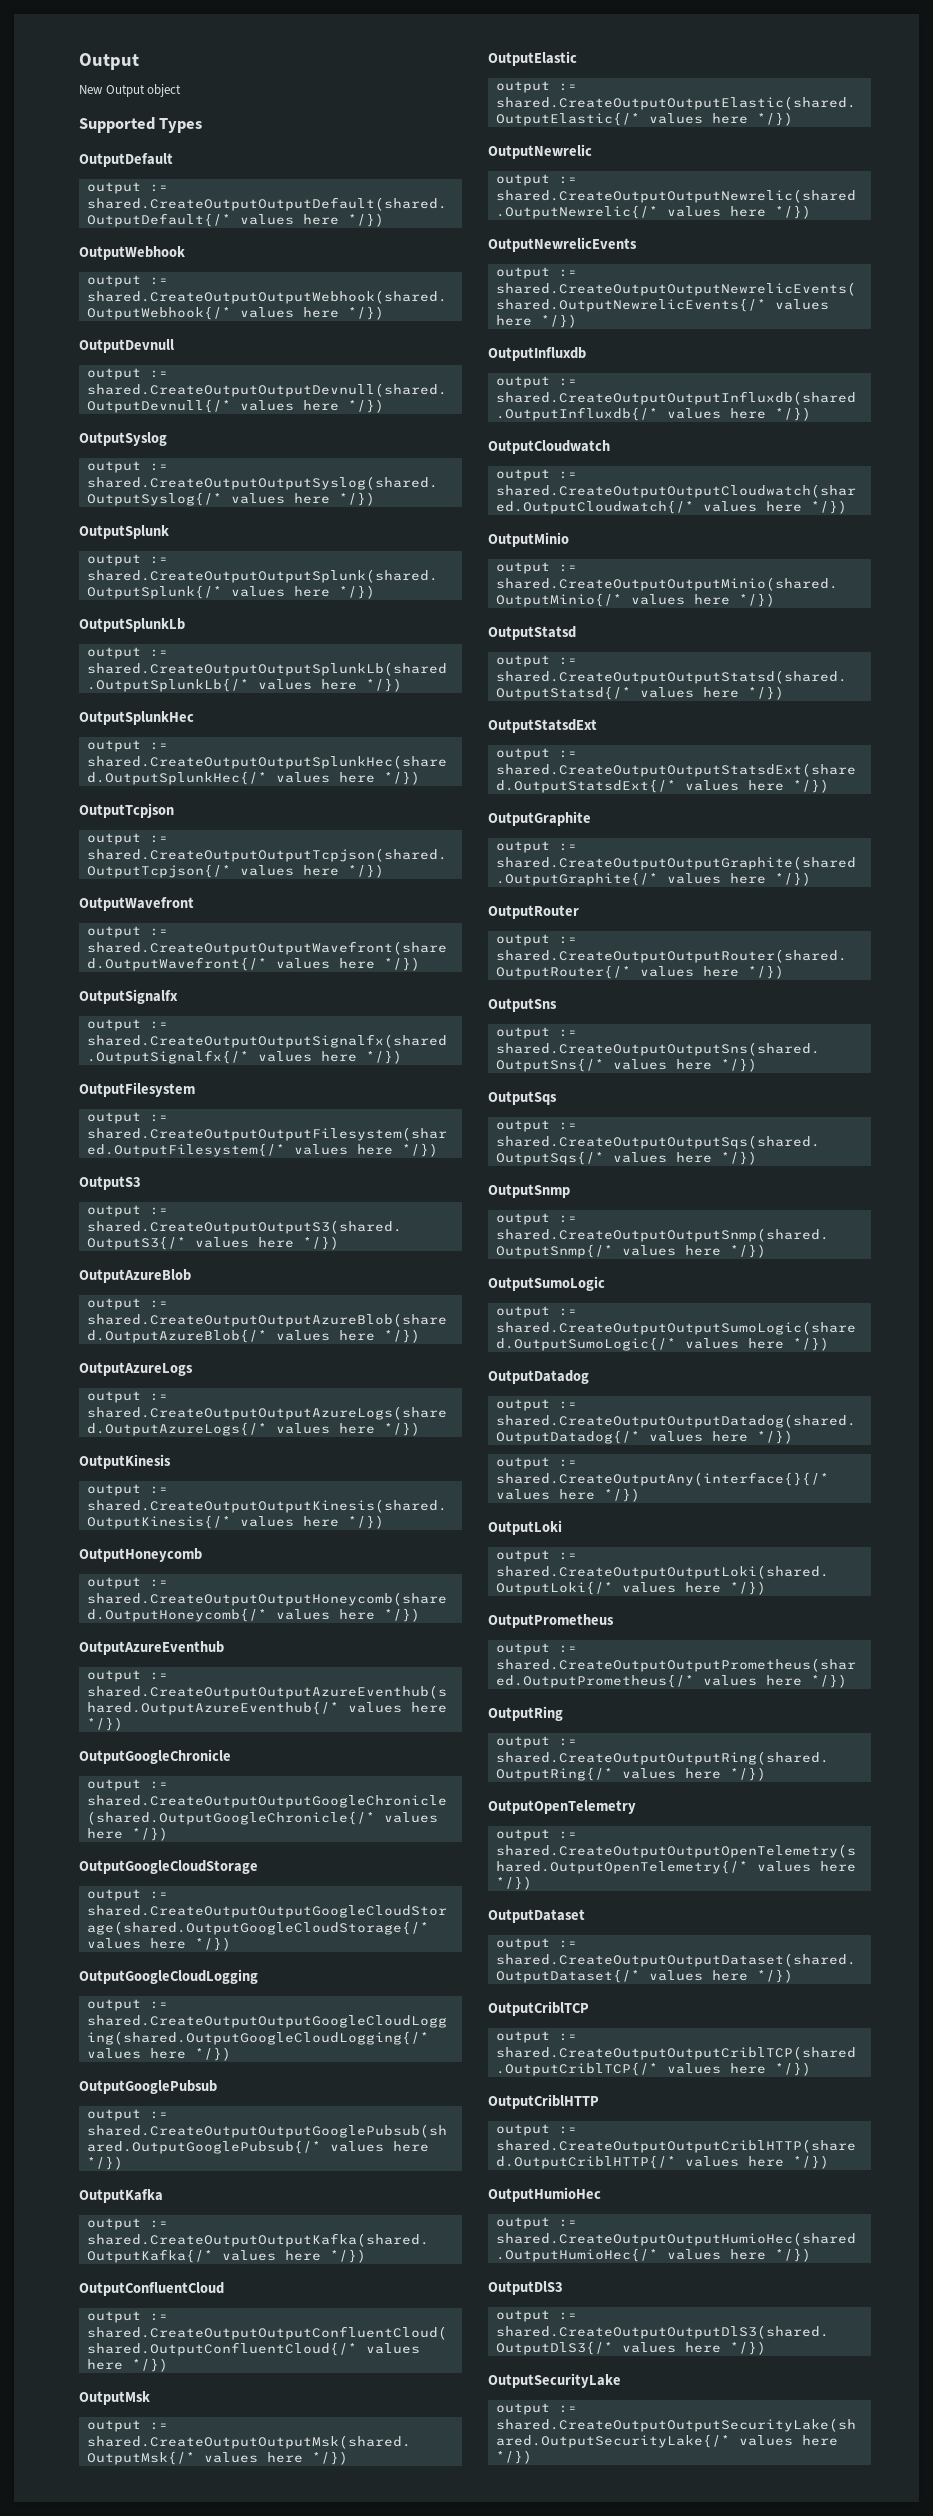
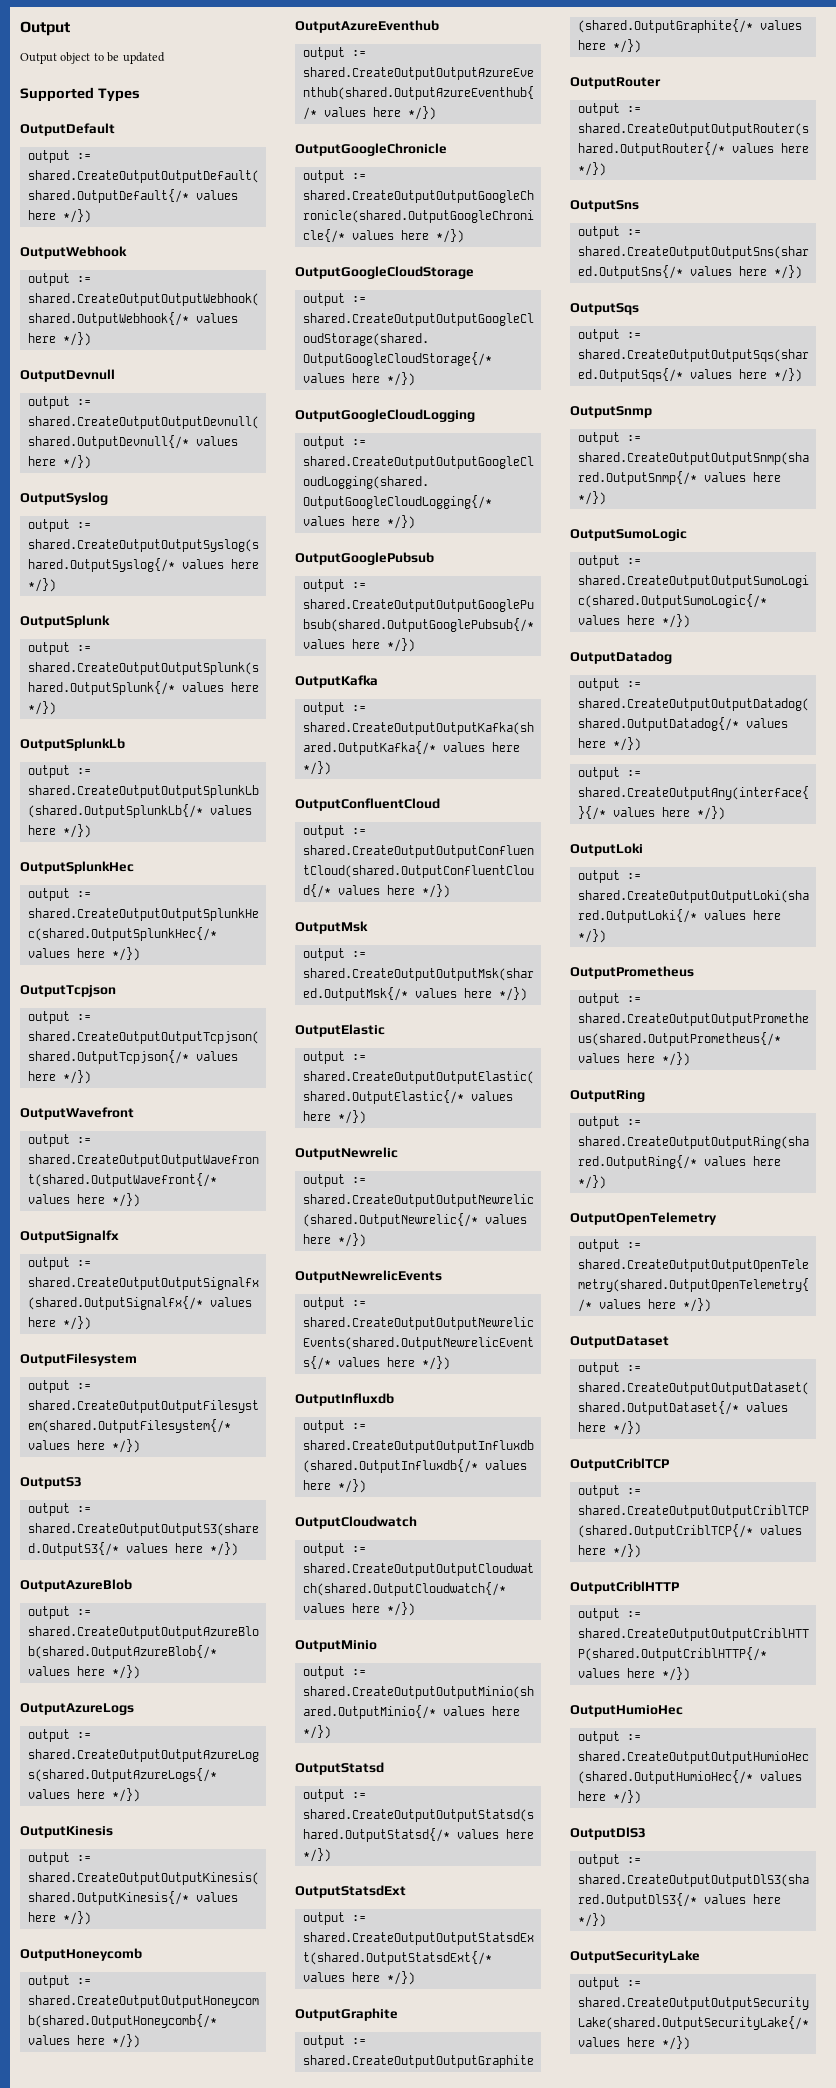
[79,85,103,94] New -> (70, 28) none
(182, 90) none -> [93,52,165,64] to be updated

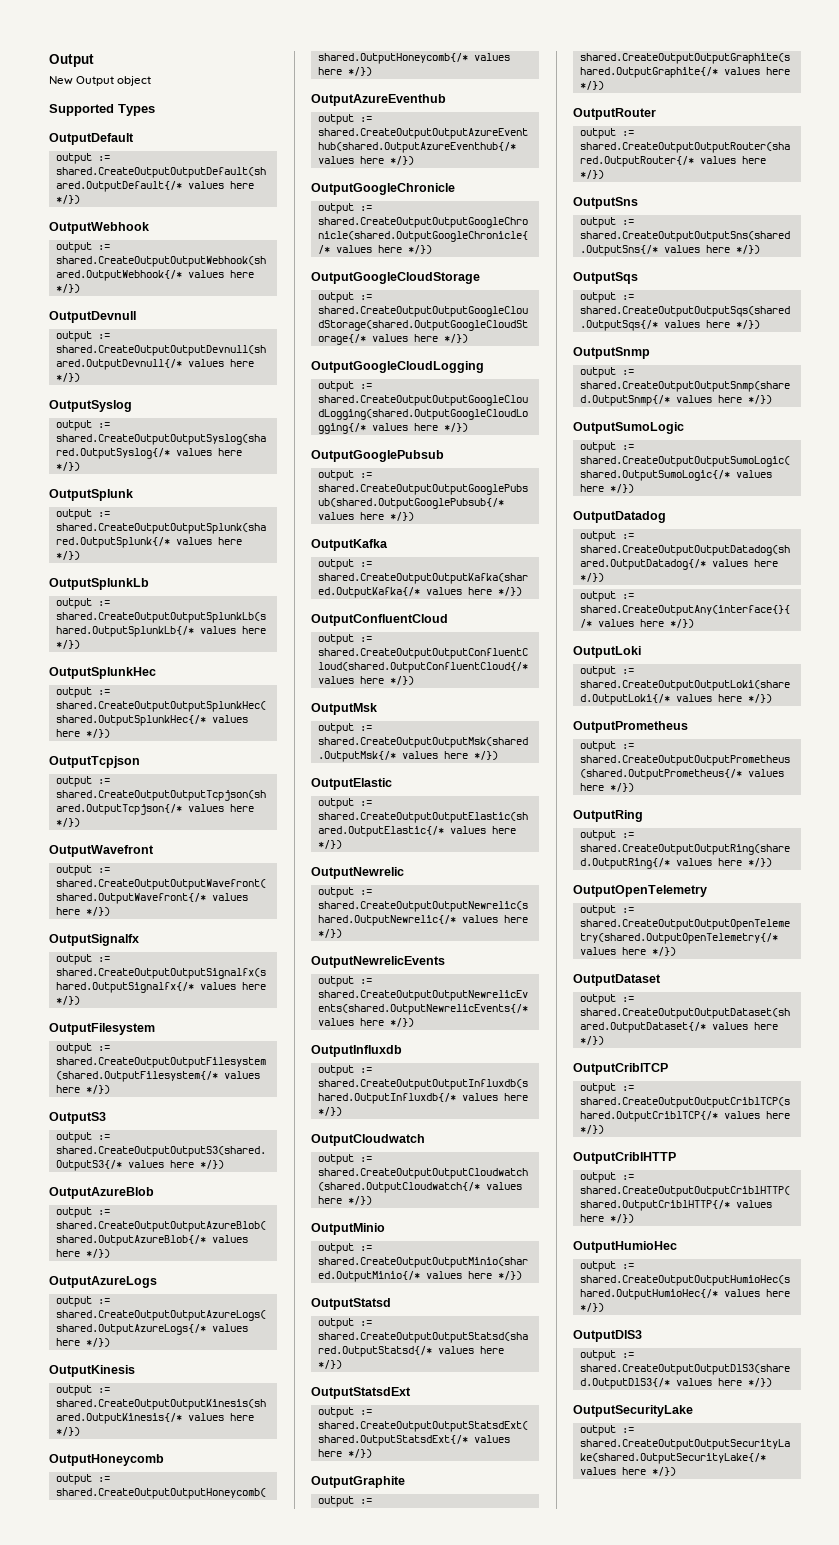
(70, 28) none -> [49,76,73,85] New
[93,52,165,64] to be updated -> (152, 81) none

